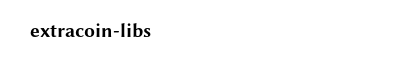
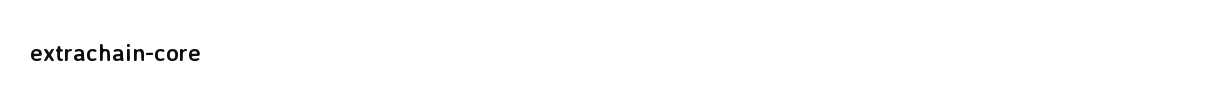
[30,23,151,38] extracoin-libs -> [30,44,201,61] extrachain-core

